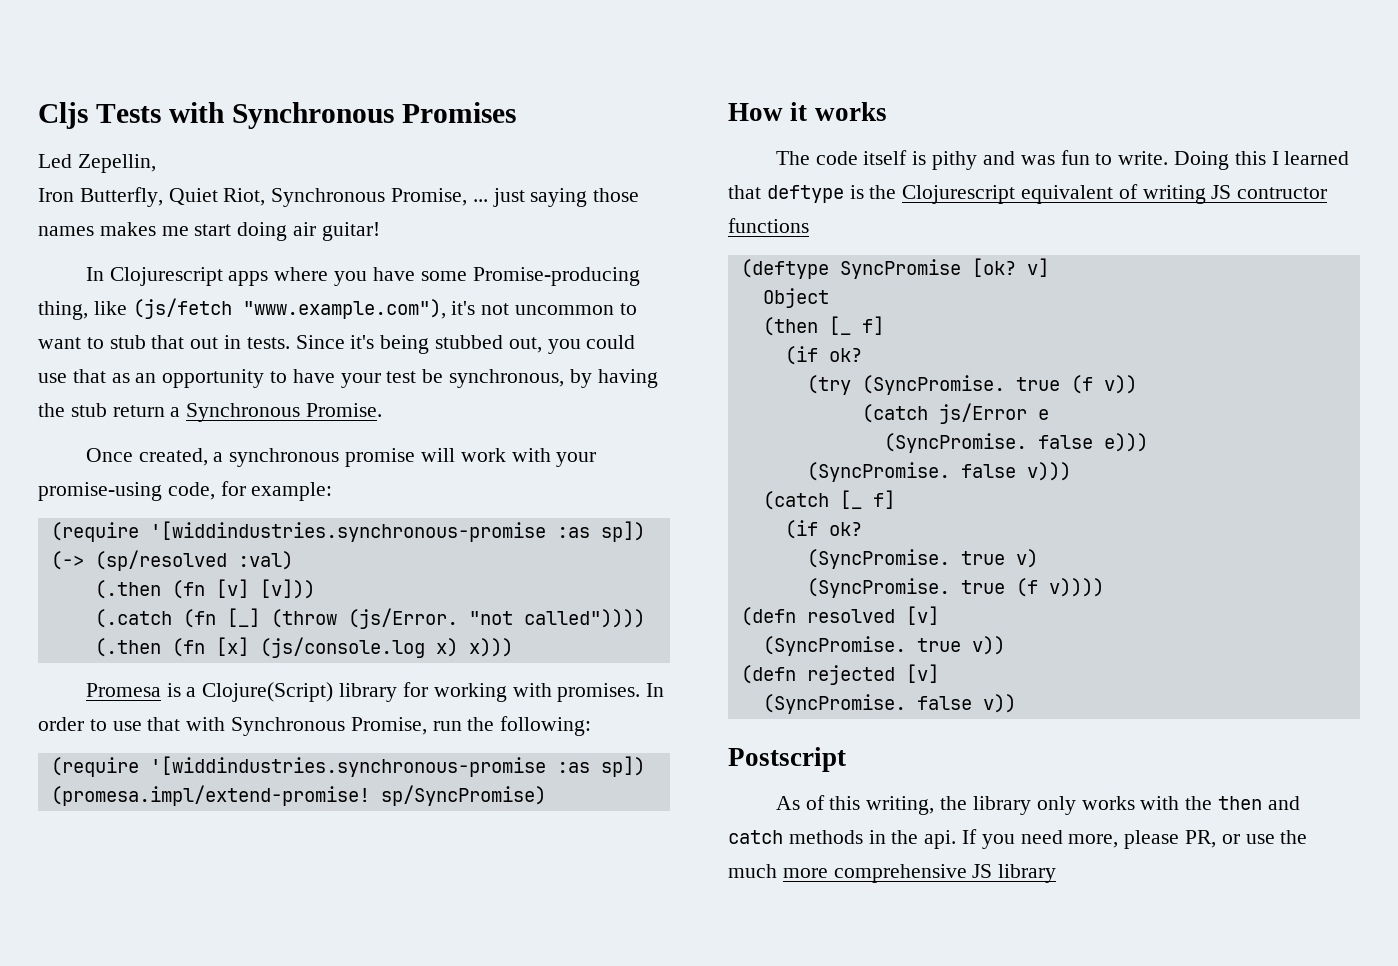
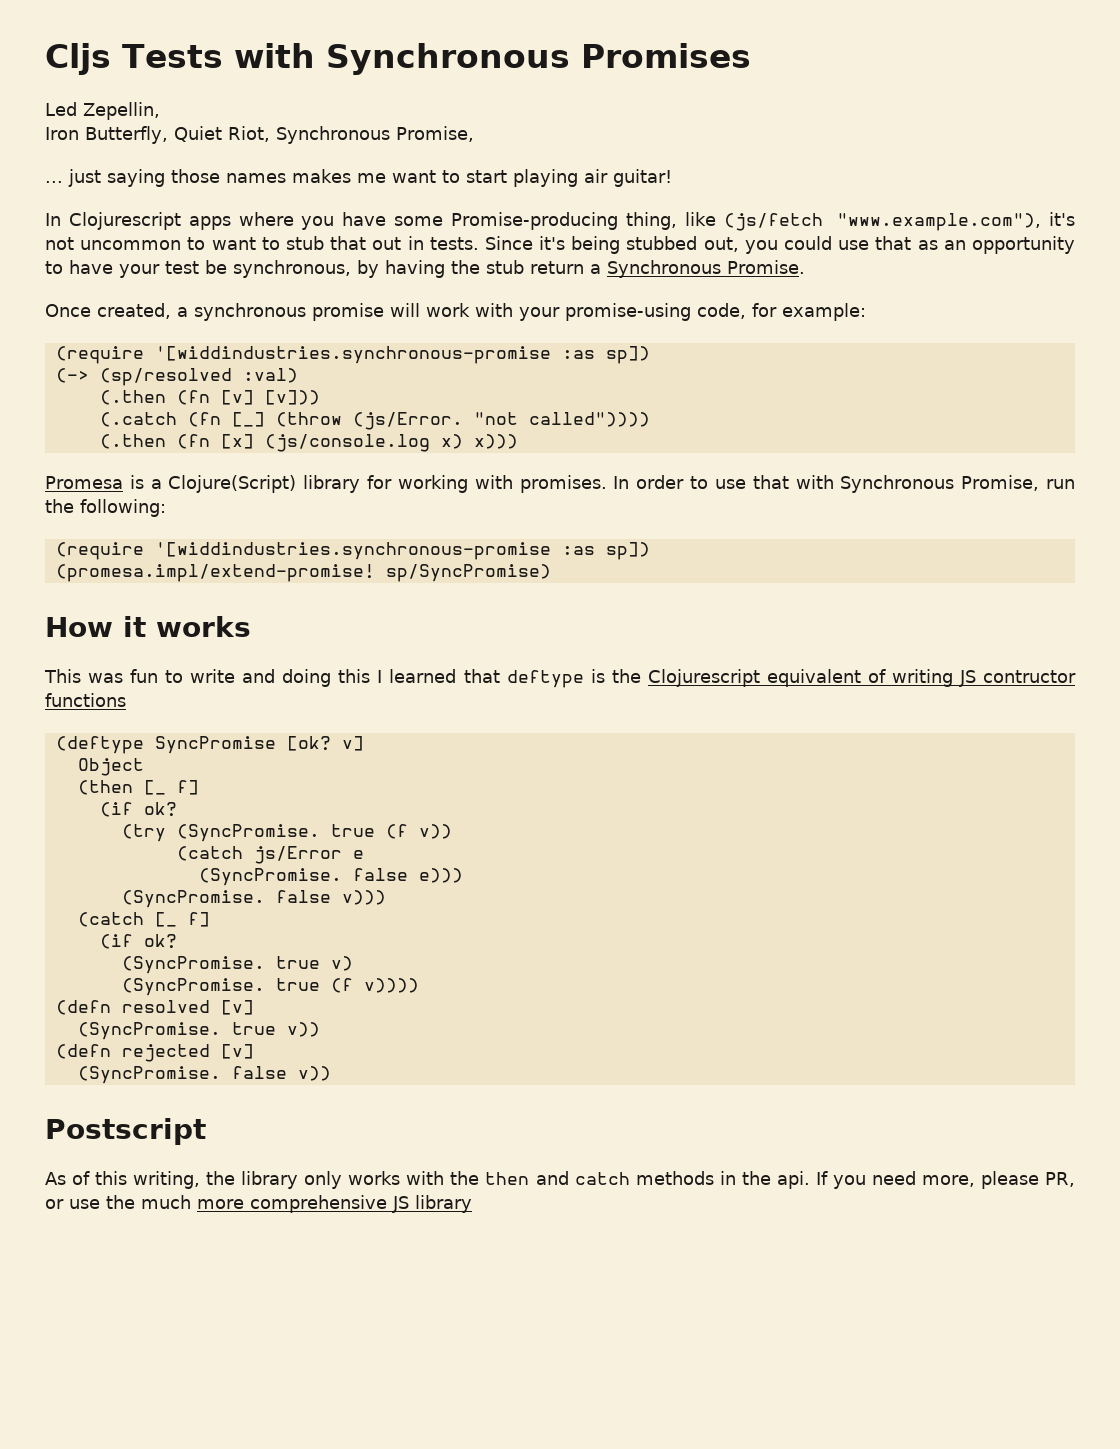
(468, 197) none -> (474, 134) //
[194,222,288,241] start doing -> [392,169,578,187] want to start playing
[775,150,1229,170] The code itself is pithy and was fun to write. Doing -> [44,669,332,687] This was fun to write and doing

